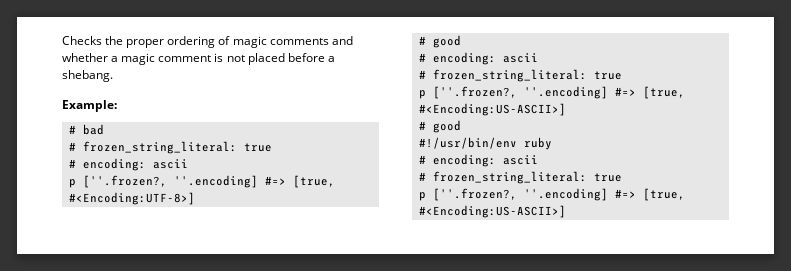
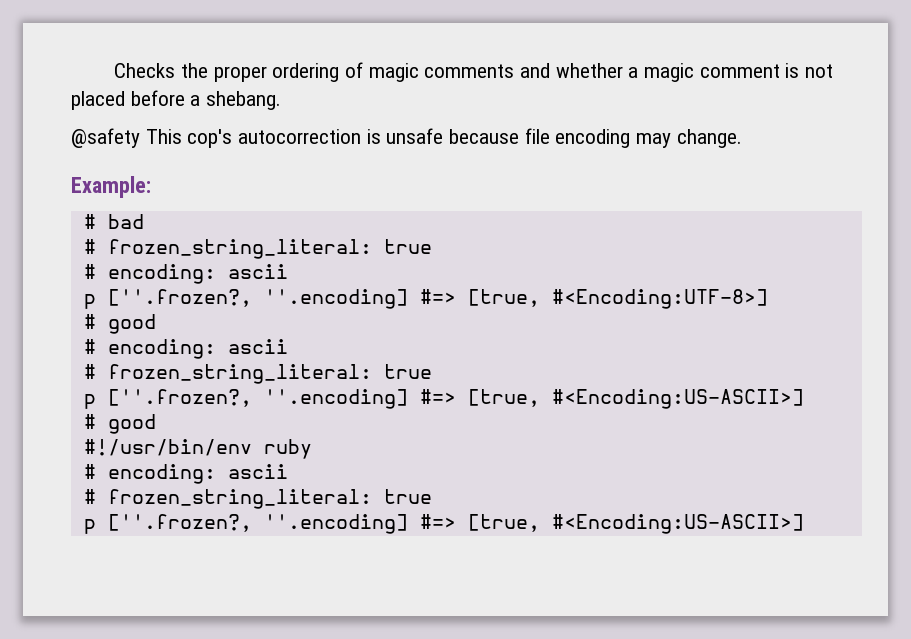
(113, 76) none -> [71,128,742,148] // @safety This cop's autocorrection is unsafe because file encoding may change.

